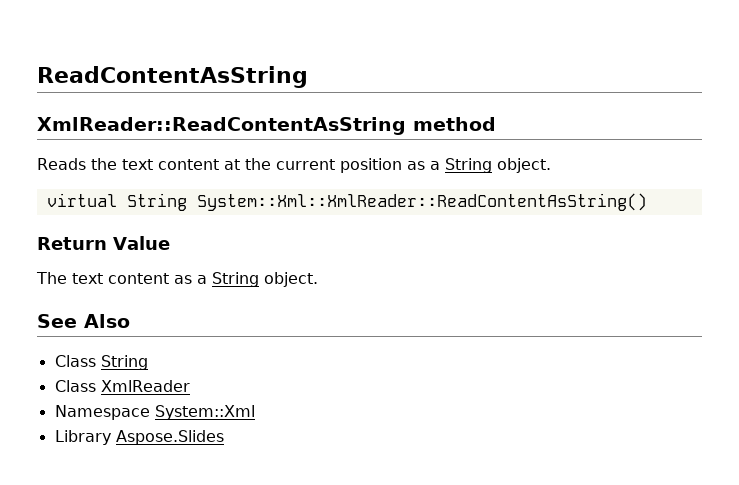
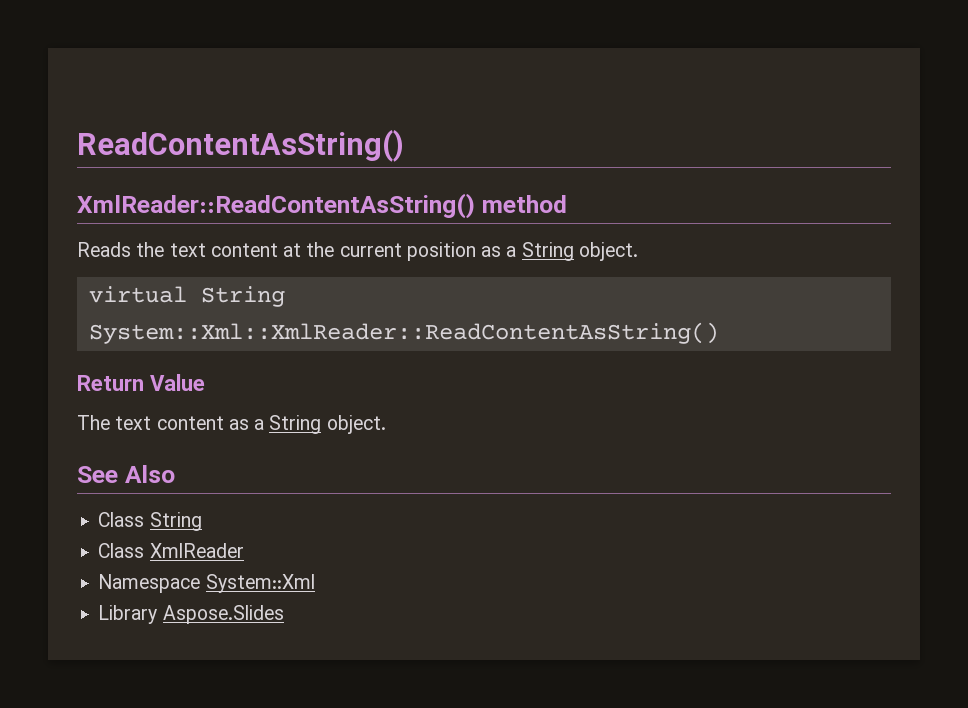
[37,66,308,88] [37,117,406,135] ReadContentAsString // XmlReader::ReadContentAsString -> [77,130,404,162] [77,193,475,219] ReadContentAsString() // XmlReader::ReadContentAsString()

